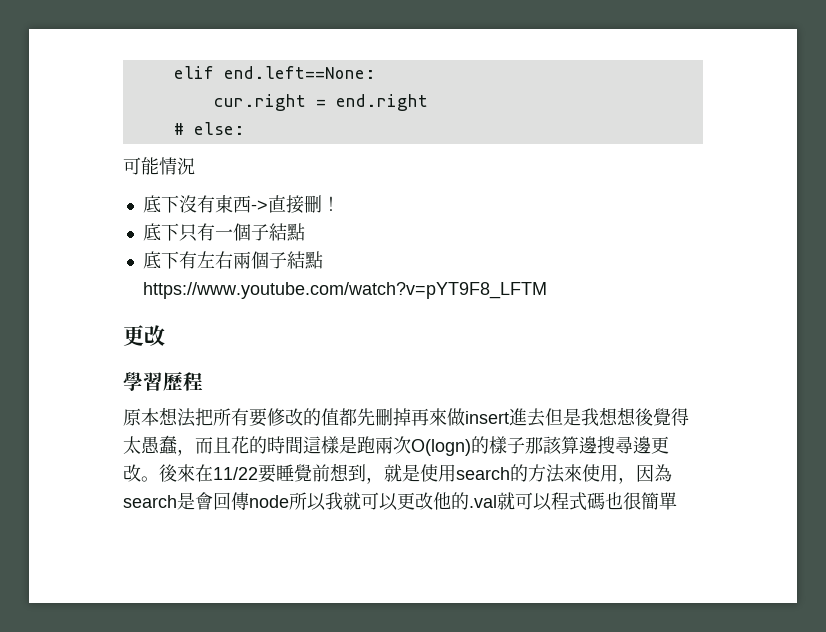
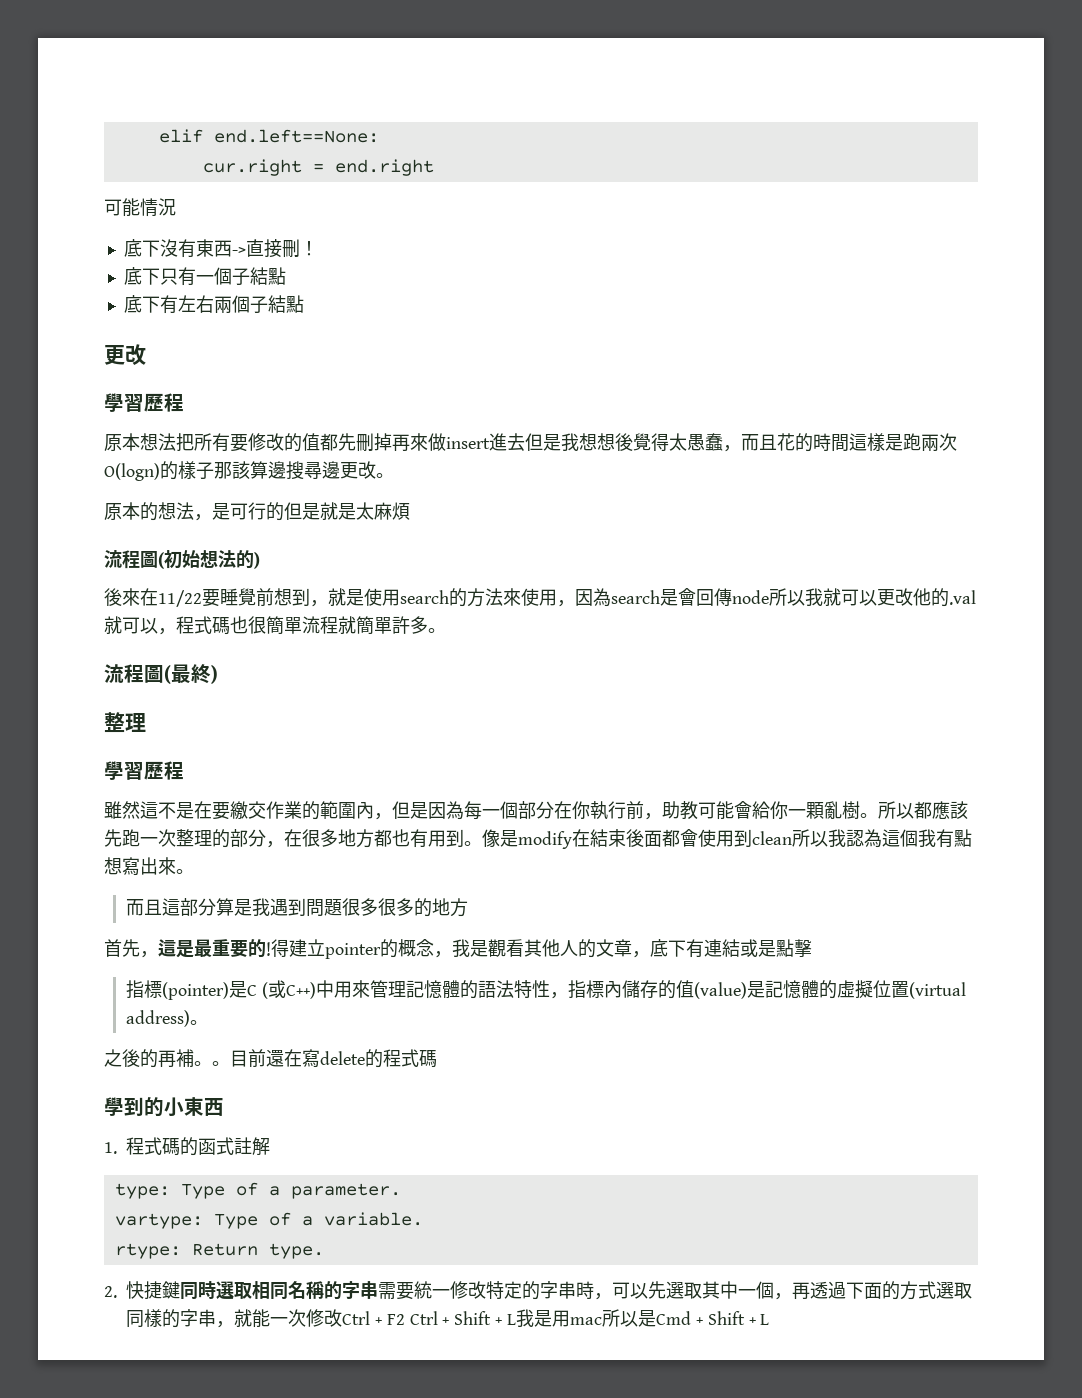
[173,122,245,135] // # else: -> (434, 167) none
[142,282,547,299] https://www.youtube.com/watch?v=pYT9F8_LFTM -> (304, 304) none
(159, 479) none -> [104,502,410,521] [104,550,260,569] // 原本的想法，是可行的但是就是太麻煩 // 流程圖(初始想法的) //
(552, 502) none -> [158,628,176,635] ，
(677, 501) none -> [302,616,446,635] [104,664,218,684] [104,712,146,733] [104,761,184,780] [104,801,968,820] [104,829,972,849] [104,857,194,876] [125,898,468,917] [104,939,812,959] [125,980,966,1000] [125,1010,208,1027] [104,1049,437,1068] [104,1097,224,1117] [104,1137,270,1156] [114,1182,401,1199] [114,1212,423,1229] [114,1243,324,1259] [104,1281,972,1300] [126,1309,770,1328] 流程就簡單許多。 // 流程圖(最終) // 整理 // 學習歷程 // 雖然這不是在要繳交作業的範圍內，但是因為每一個部分在你執行前，助教可能會給你一顆亂樹。所以都應該先跑一次整理的部分，在很多地方都也有用到。像是modify在結束後面都會使用到clean所以我認為這個我有點想寫出來。 // 而且這部分算是我遇到問題很多很多的地方 // 首先，這是最重要的!得建立pointer的概念，我是觀看其他人的文章，底下有連結或是點擊 // 指標(pointer)是C (或C++)中用來管理記憶體的語法特性，指標內儲存的值(value)是記憶體的虛擬位置(virtual address)。 // 之後的再補。。目前還在寫delete的程式碼 // 學到的小東西 // 1.程式碼的函式註解 // type: Type of a parameter. // vartype: Type of a variable. // rtype: Return type. // 2.快捷鍵同時選取相同名稱的字串需要統一修改特定的字串時，可以先選取其中一個，再透過下面的方式選取同樣的字串，就能一次修改Ctrl + F2 Ctrl + Shift + L我是用mac所以是Cmd + Shift + L

